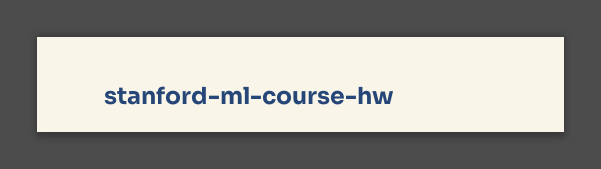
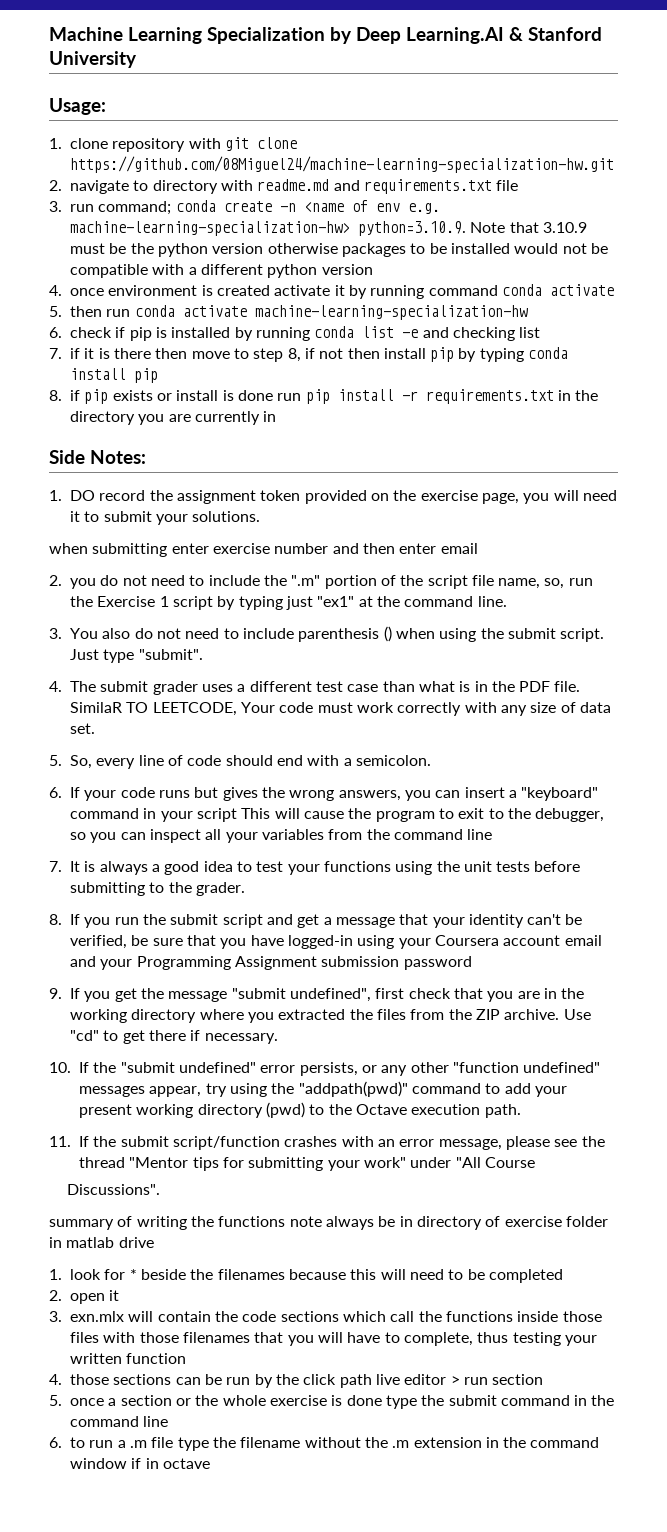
[104,86,394,105] stanford-ml-course-hw -> [49,27,602,44] [49,51,137,68] [49,98,106,115] [49,137,297,152] [70,156,614,173] [49,179,519,194] [49,200,440,215] [70,221,587,236] [70,243,608,257] [70,264,373,278] [49,284,614,299] [49,305,528,320] [49,326,541,341] [49,347,569,362] [70,368,158,383] [49,389,599,404] [70,411,277,425] [49,450,146,464] [49,490,617,504] [70,511,261,525] [49,543,478,557] [49,575,593,589] [70,596,507,610] [49,626,605,642] [70,649,203,663] [49,681,581,695] [70,702,611,716] [70,723,95,734] [49,755,431,769] [49,787,599,801] [70,808,605,822] [70,829,493,843] [49,861,581,875] [70,882,245,896] [49,914,583,928] [70,935,602,949] [70,956,472,970] [49,988,585,1002] [70,1009,591,1023] [70,1030,278,1044] [49,1062,601,1076] [79,1081,567,1097] [79,1102,521,1118] [49,1136,605,1150] [79,1157,535,1171] [67,1184,161,1195] [49,1216,608,1230] [49,1237,154,1248] [49,1269,563,1283] [49,1290,120,1304] [49,1311,602,1322] [70,1332,597,1346] [70,1353,187,1364] [49,1374,544,1388] [49,1395,615,1409] [70,1416,169,1427] [49,1437,600,1451] [70,1458,210,1469] Machine Learning Specialization by Deep Learning.AI & Stanford University // Usage: // 1. clone repository with git clone https://github.com/08Miguel24/machine-learning-specialization-hw.git // 2. navigate to directory with readme.md and requirements.txt file // 3. run command; conda create -n <name of env e.g. machine-learning-specialization-hw> python=3.10.9. Note that 3.10.9 must be the python version otherwise packages to be installed would not be compatible with a different python version // 4. once environment is created activate it by running command conda activate // 5. then run conda activate machine-learning-specialization-hw // 6. check if pip is installed by running conda list -e and checking list // 7. if it is there then move to step 8, if not then install pip by typing conda install pip // 8. if pip exists or install is done run pip install -r requirements.txt in the directory you are currently in // Side Notes: // 1. DO record the assignment token provided on the exercise page, you will need it to submit your solutions. // when submitting enter exercise number and then enter email // 2. you do not need to include the ".m" portion of the script file name, so, run the Exercise 1 script by typing just "ex1" at the command line. // 3. You also do not need to include parenthesis () when using the submit script. Just type "submit". // 4. The submit grader uses a different test case than what is in the PDF file. SimilaR TO LEETCODE, Your code must work correctly with any size of data set. // 5. So, every line of code should end with a semicolon. // 6. If your code runs but gives the wrong answers, you can insert a "keyboard" command in your script This will cause the program to exit to the debugger, so you can inspect all your variables from the command line // 7. It is always a good idea to test your functions using the unit tests before submitting to the grader. // 8. If you run the submit script and get a message that your identity can't be verified, be sure that you have logged-in using your Coursera account email and your Programming Assignment submission password // 9. If you get the message "submit undefined", first check that you are in the working directory where you extracted the files from the ZIP archive. Use "cd" to get there if necessary. // 10. If the "submit undefined" error persists, or any other "function undefined" messages appear, try using the "addpath(pwd)" command to add your present working directory (pwd) to the Octave execution path. // 11. If the submit script/function crashes with an error message, please see the thread "Mentor tips for submitting your work" under "All Course // Discussions". // summary of writing the functions note always be in directory of exercise folder in matlab drive // 1. look for * beside the filenames because this will need to be completed // 2. open it // 3. exn.mlx will contain the code sections which call the functions inside those files with those filenames that you will have to complete, thus testing your written function // 4. those sections can be run by the click path live editor > run section // 5. once a section or the whole exercise is done type the submit command in the command line // 6. to run a .m file type the filename without the .m extension in the command window if in octave

